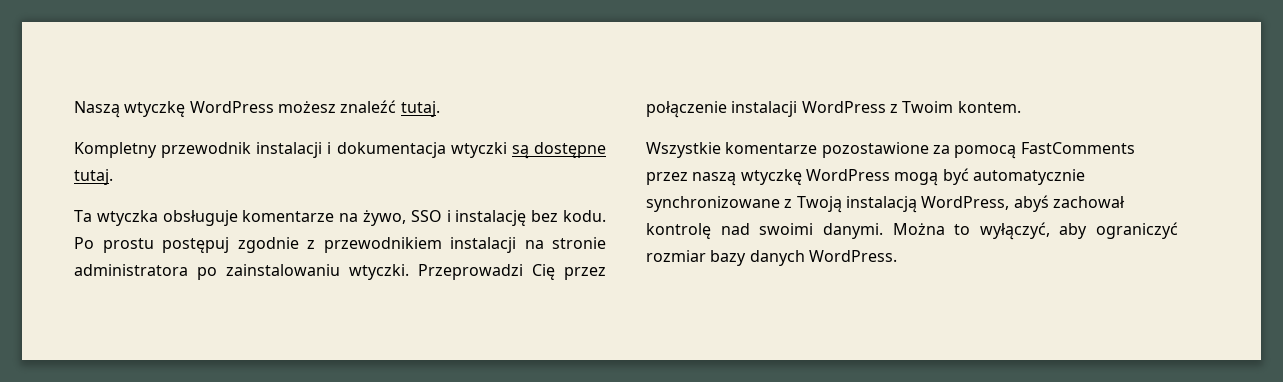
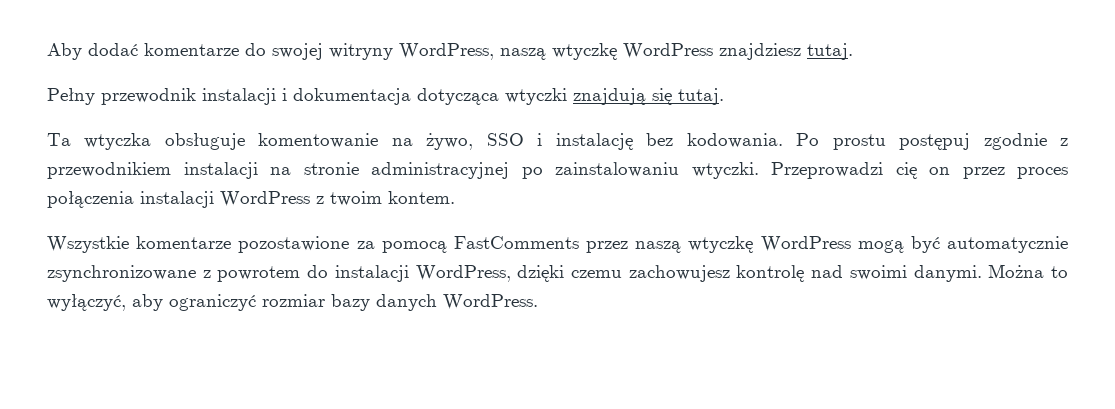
[74,100,440,118] [74,142,157,158] Naszą wtyczkę WordPress możesz znaleźć tutaj. // Kompletny -> [47,43,853,60] [47,88,95,105] Aby dodać komentarze do swojej witryny WordPress, naszą wtyczkę WordPress znajdziesz tutaj. // Pełny
[450,142,607,159] wtyczki są dostępne -> [417,88,673,105] dotycząca wtyczki znajdują się
[242,210,335,222] komentarze -> [258,133,379,148] komentowanie
[563,210,607,222] kodu. -> [686,133,783,148] kodowania.
[74,264,188,276] administratora -> [371,162,509,179] administracyjnej
[532,264,606,280] [646,101,727,118] Cię przez połączenie -> [895,162,1068,179] [47,191,134,208] cię on przez proces połączenia
[902,101,954,113] Twoim -> [330,191,382,206] twoim
[646,195,1125,213] synchronizowane z Twoją instalacją WordPress, abyś zachował -> [47,265,730,282] zsynchronizowane z powrotem do instalacji WordPress, dzięki czemu zachowujesz

